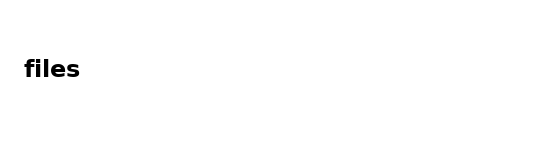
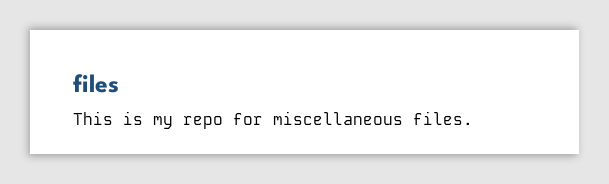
(80, 68) none -> [73,111,473,129] // This is my repo for miscellaneous files.

